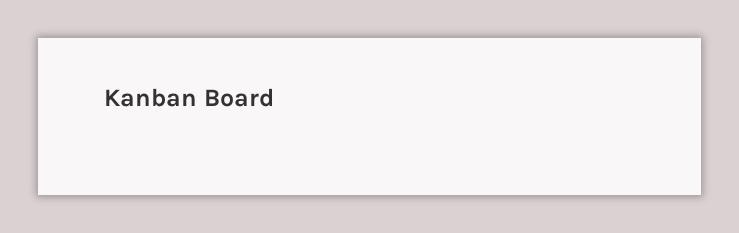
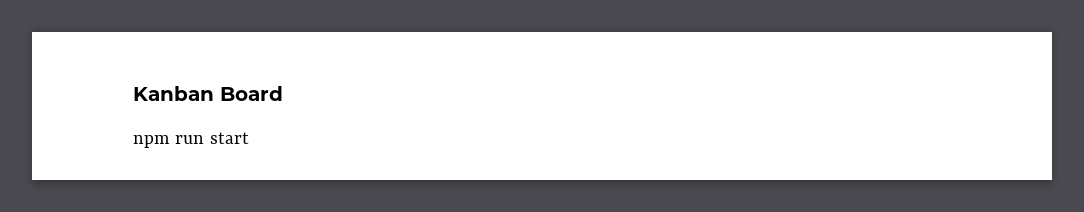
(274, 97) none -> [133,132,249,148] // npm run start

